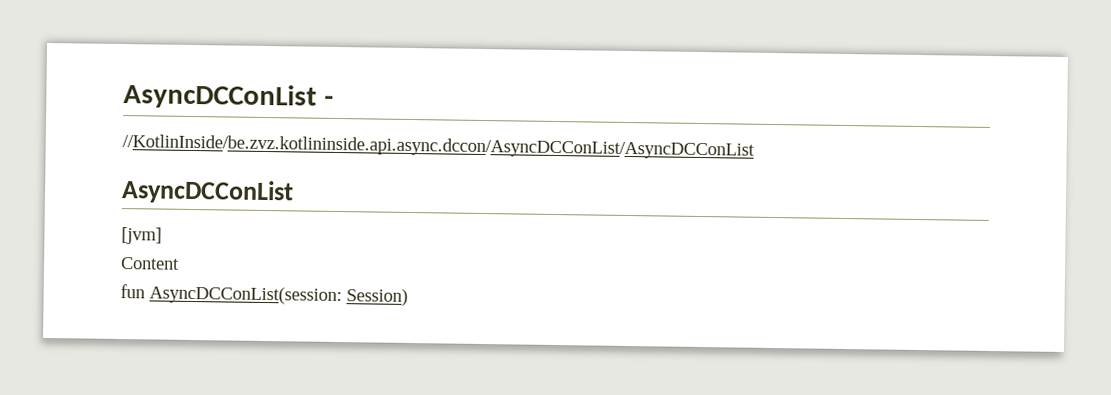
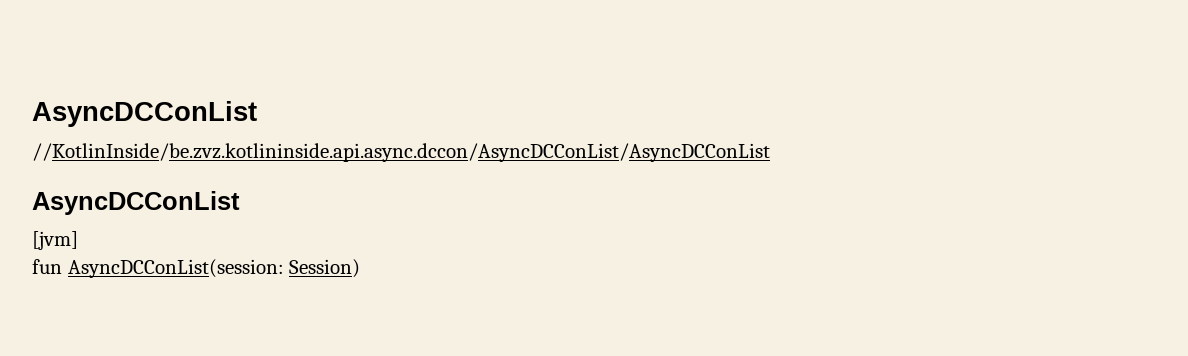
[123,83,334,110] AsyncDCConList - -> [32,101,257,127] AsyncDCConList
[120,257,180,270] // Content -> (78, 240) none

